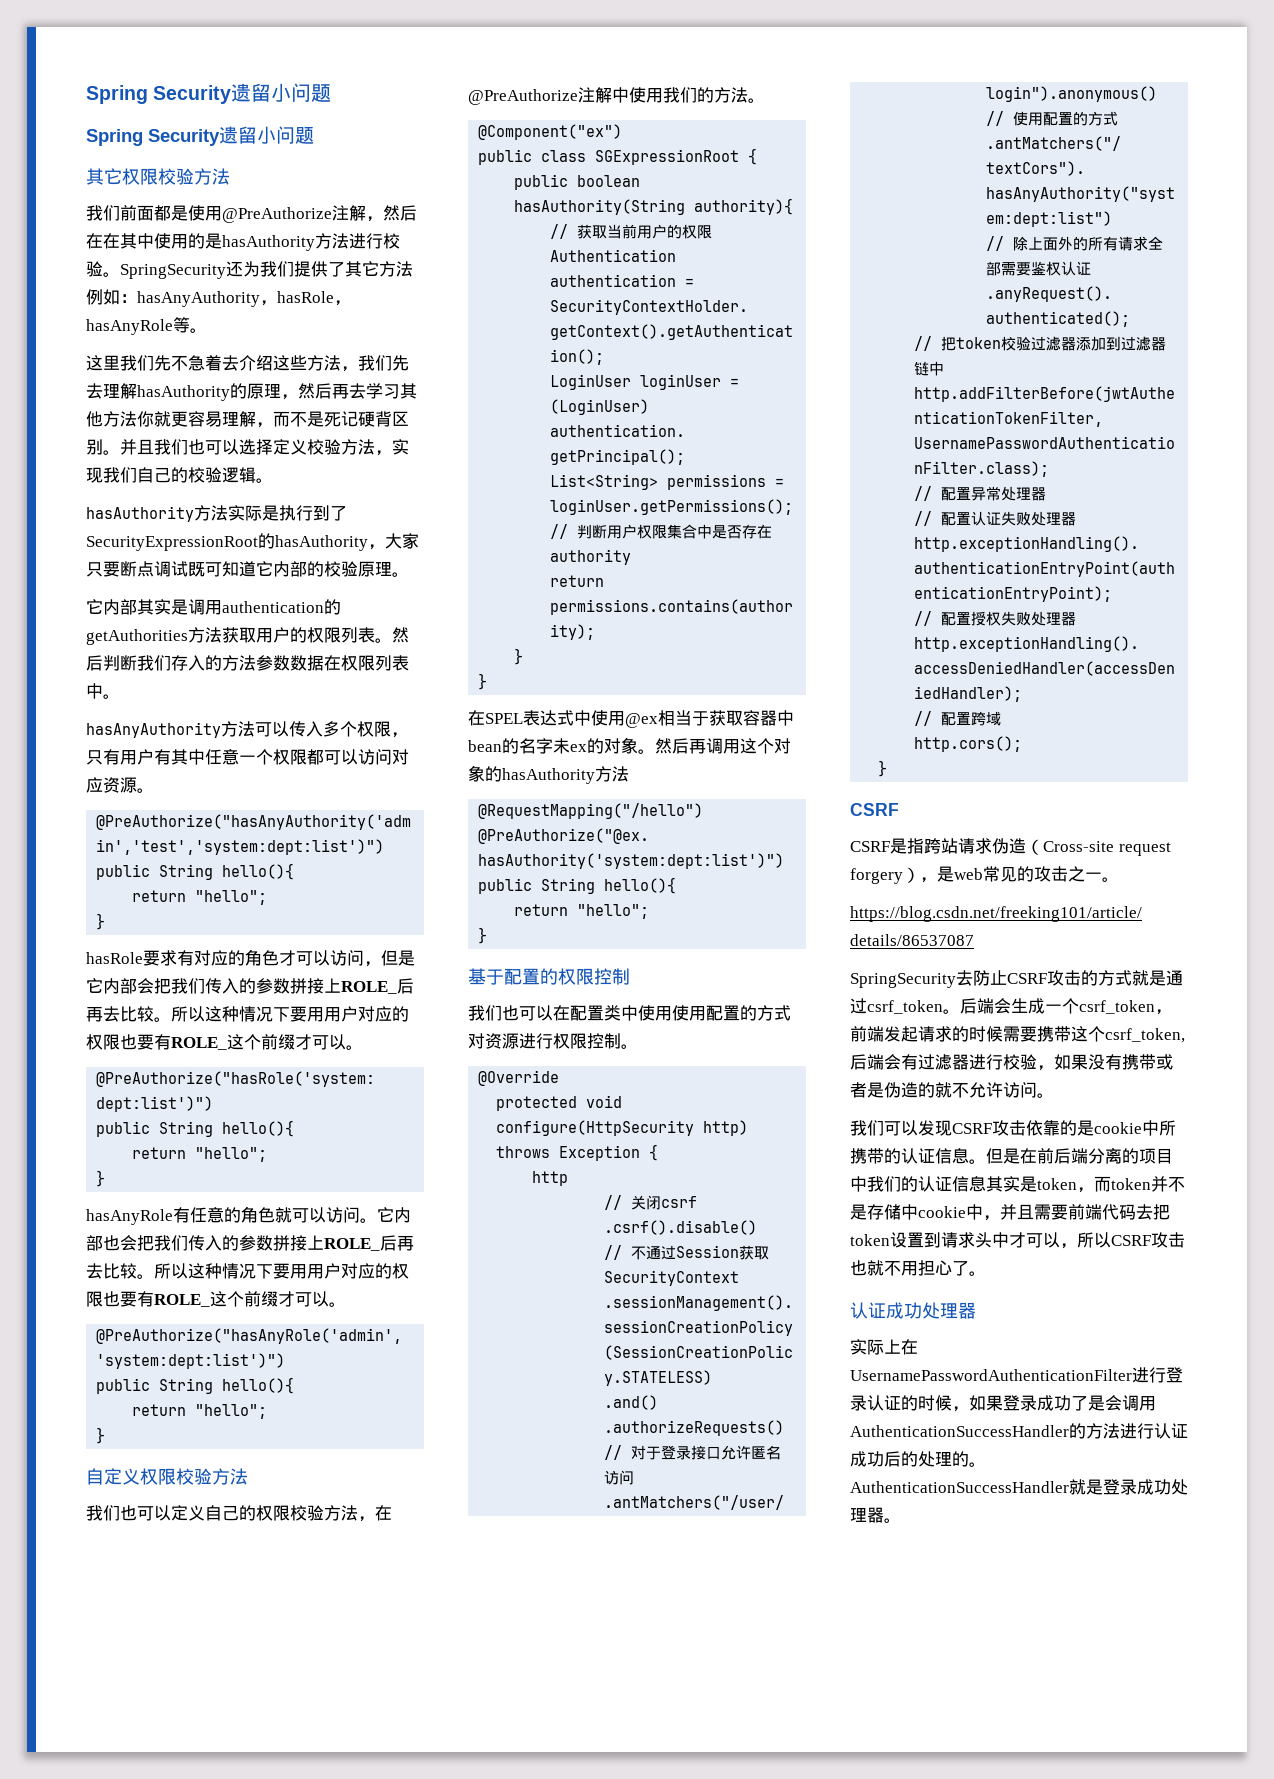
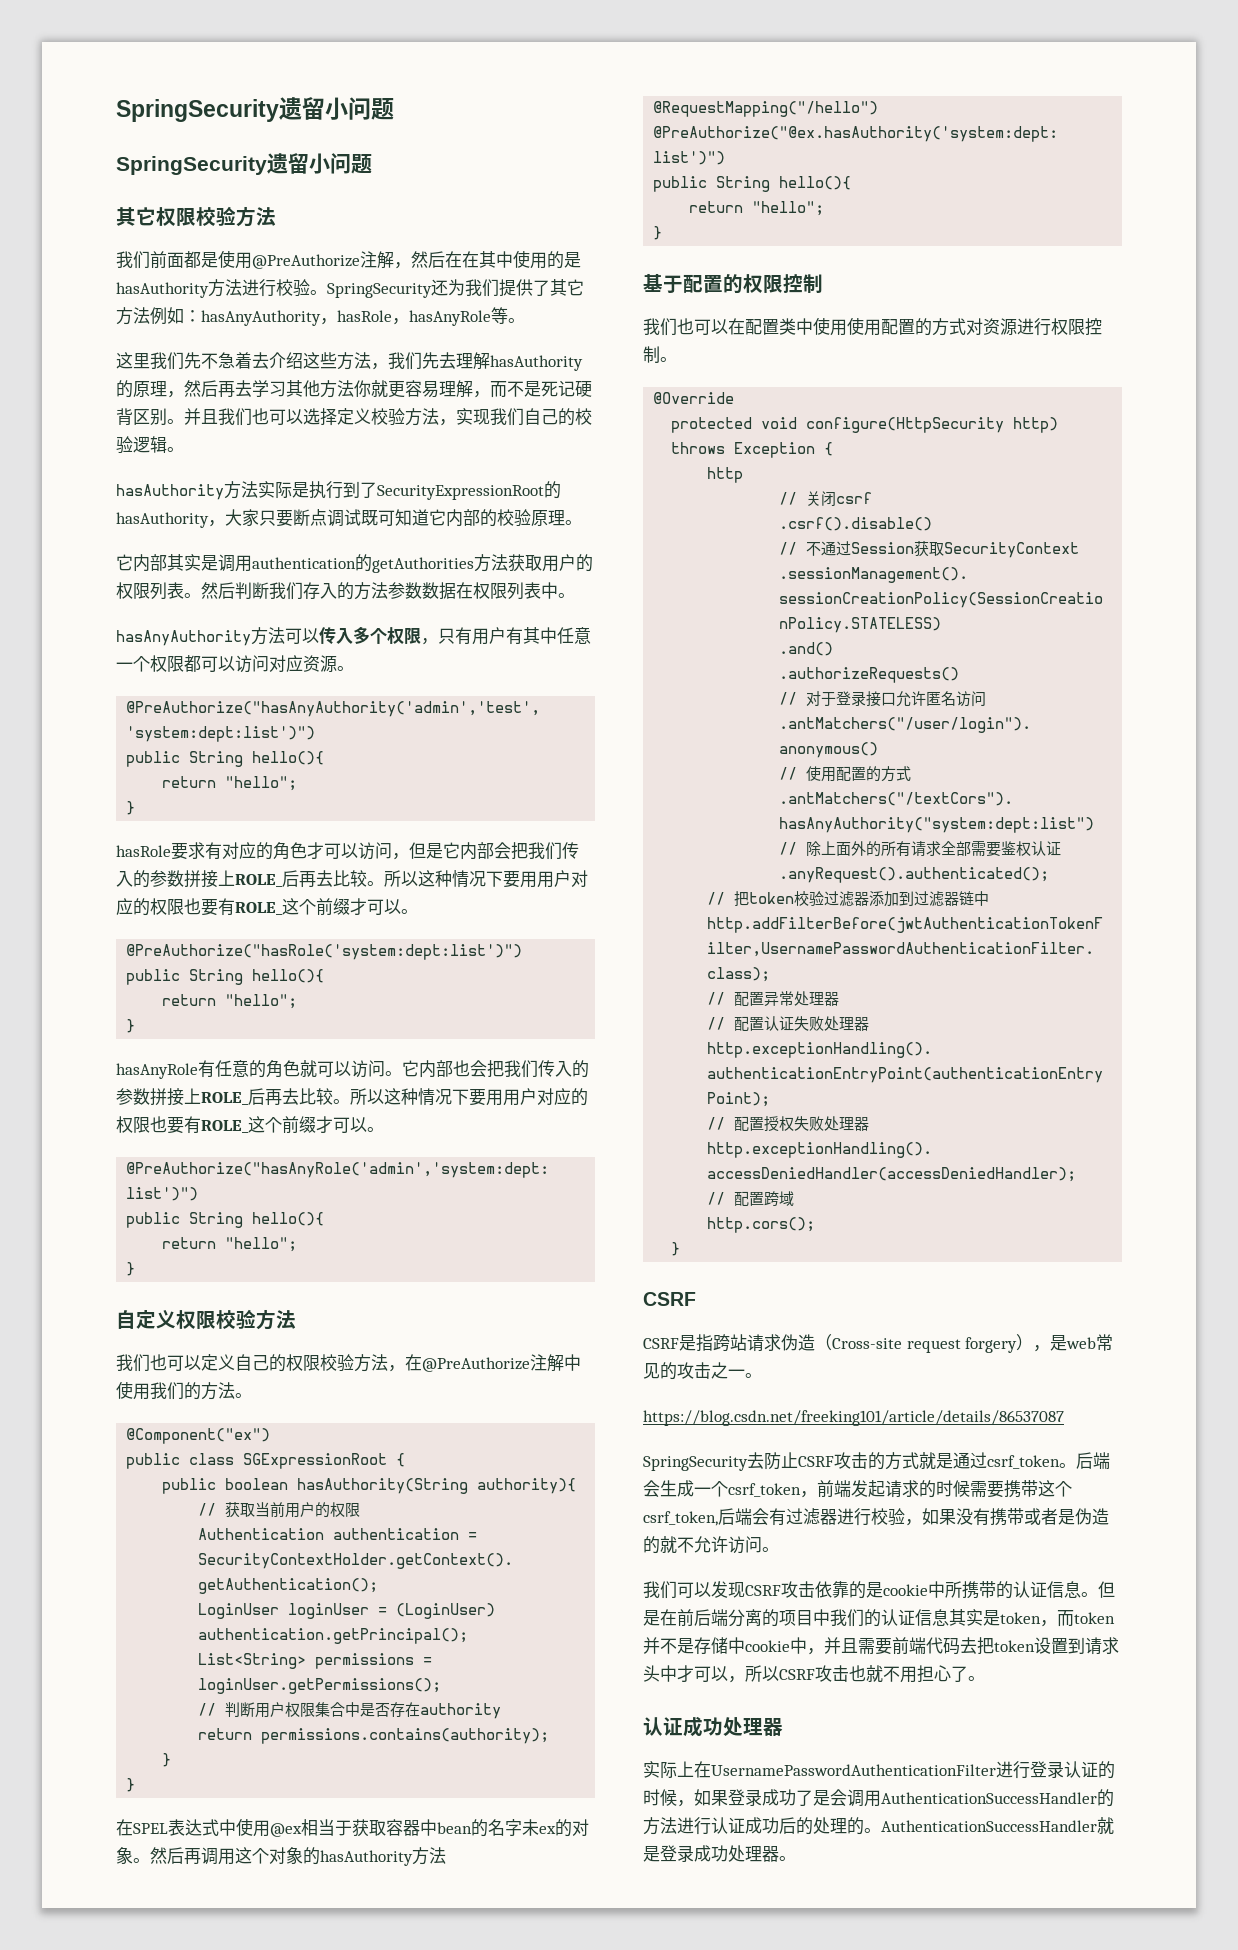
[86,83,332,104] [86,129,220,146] Spring Security遗留小问题 // Spring Security -> [116,97,394,122] [116,156,267,175] SpringSecurity遗留小问题 // SpringSecurity

